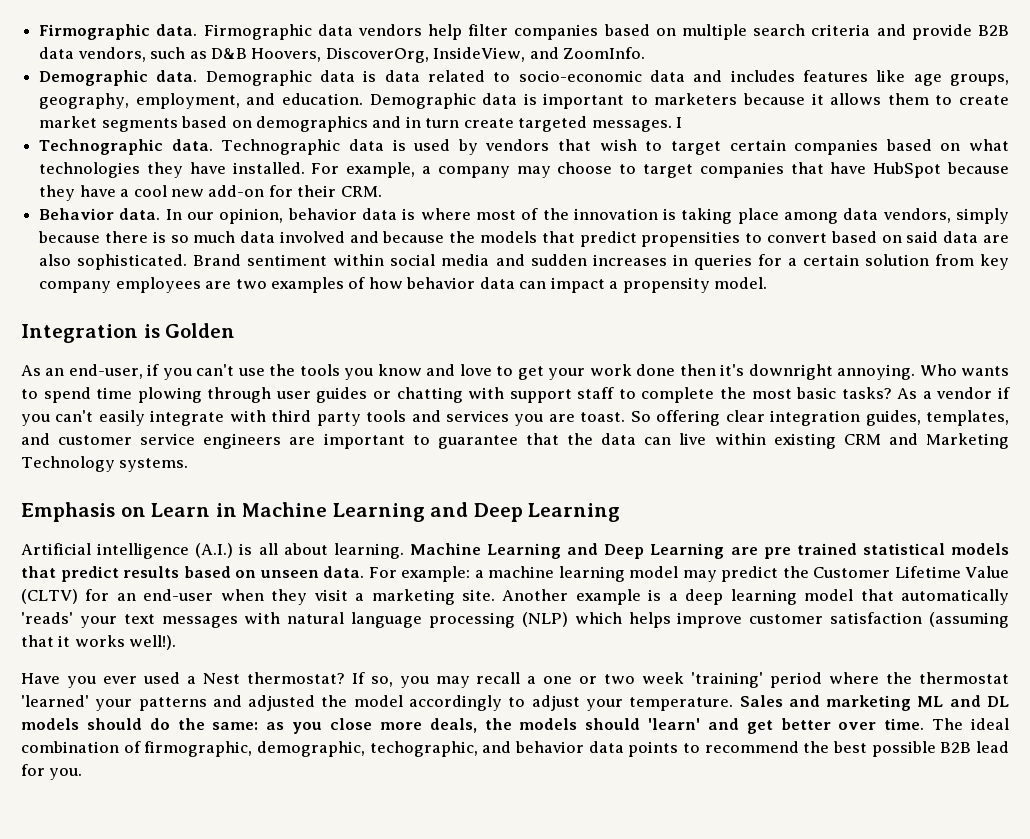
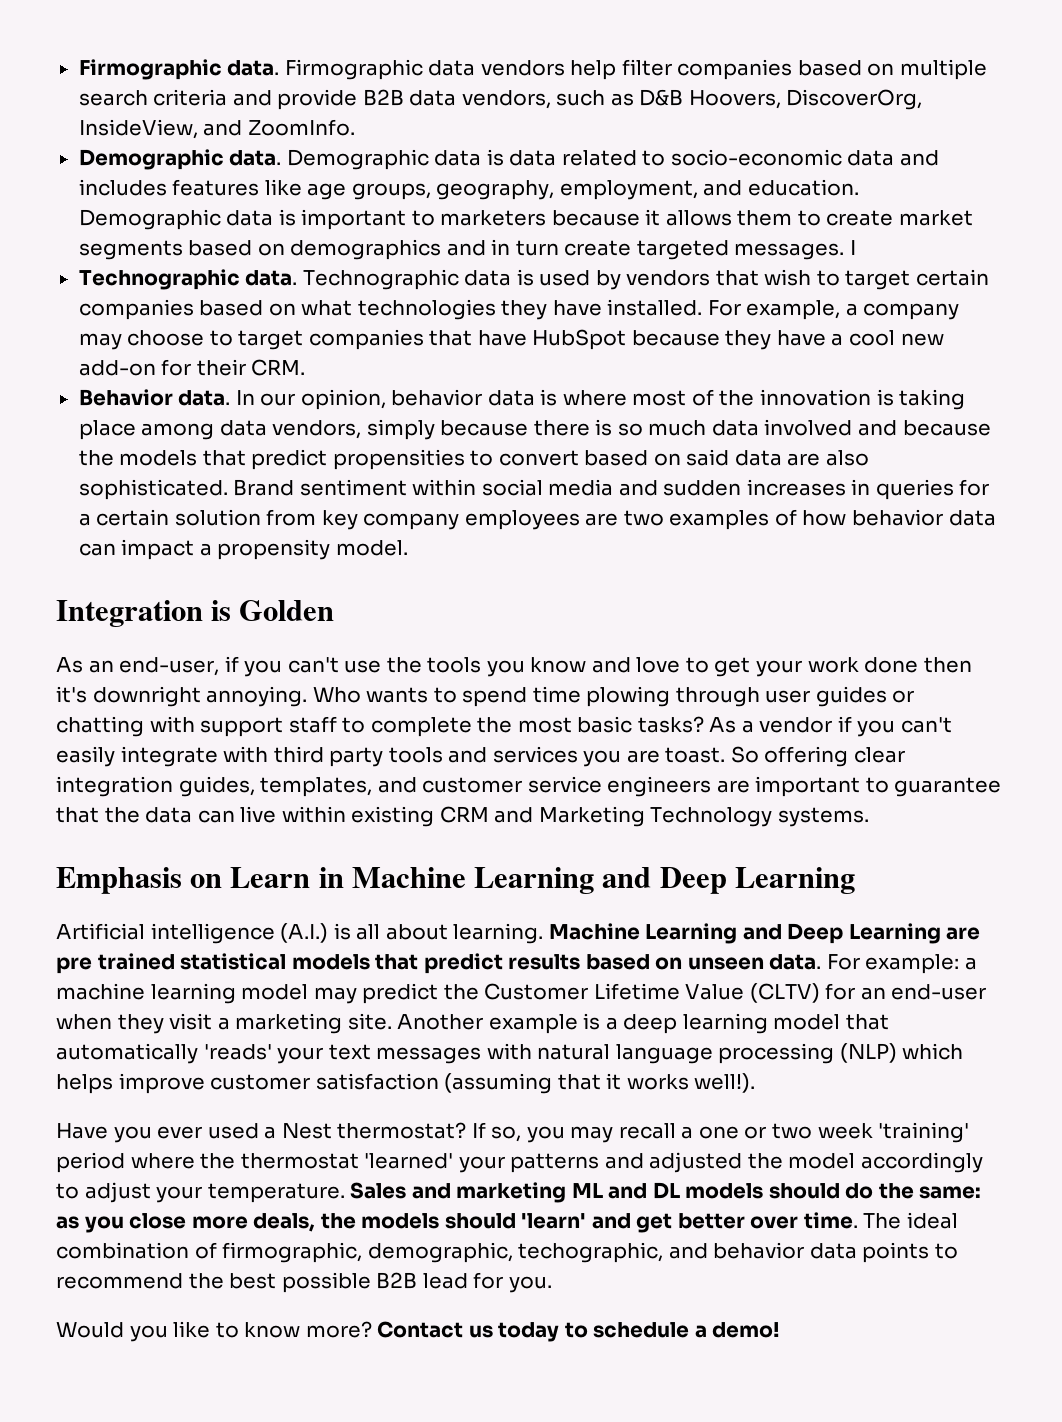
(83, 774) none -> [56,1321,781,1342] // Would you like to know more? Contact us today to schedule a demo!

